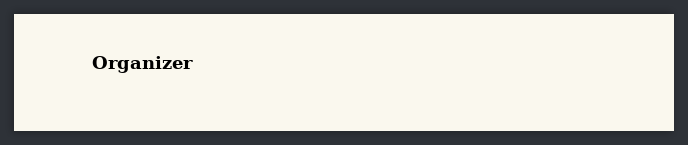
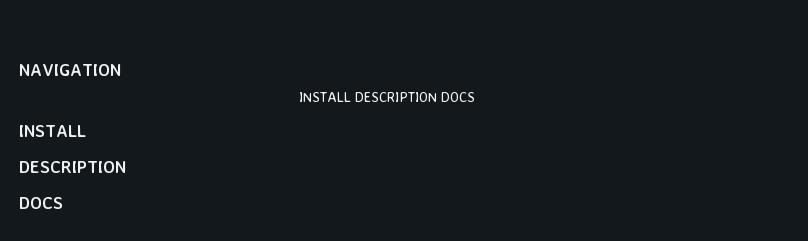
[92,56,193,73] Organizer -> [19,64,121,76] [299,92,475,102] [19,125,86,137] [19,161,126,173] [19,197,63,209] NAVIGATION // INSTALL DESCRIPTION DOCS // INSTALL // DESCRIPTION // DOCS

